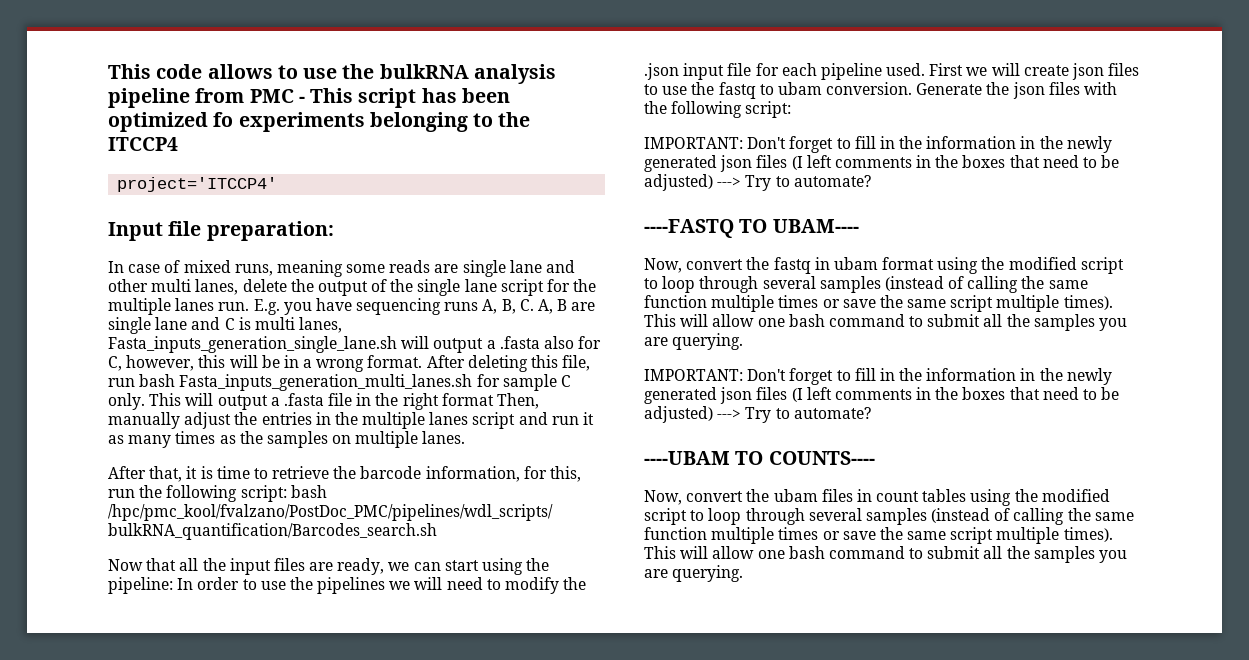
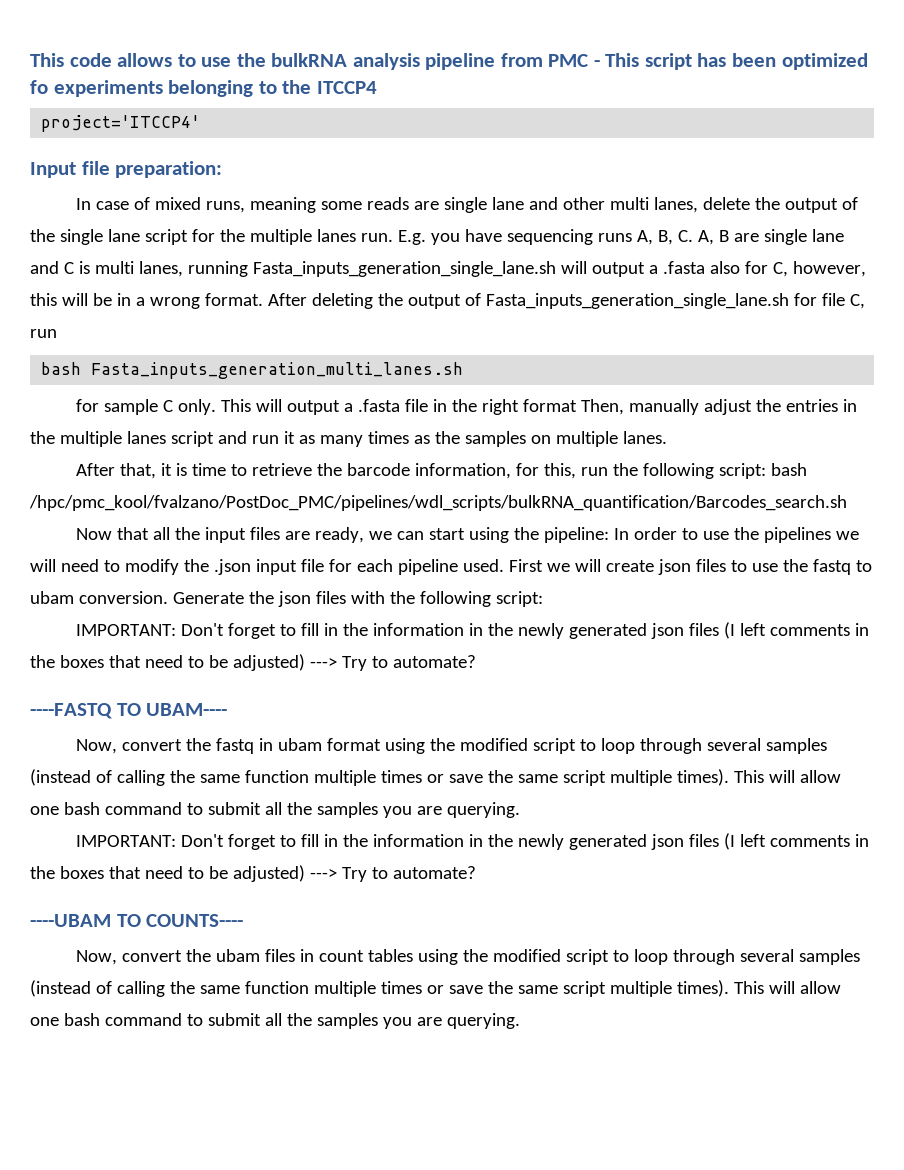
(343, 325) none -> [187,261,248,277] running
[531,355,591,371] [108,378,135,387] this file, run -> [377,293,865,309] [30,329,57,338] the output of Fasta_inputs_generation_single_lane.sh for file C, run //
(473, 382) none -> (464, 370) //

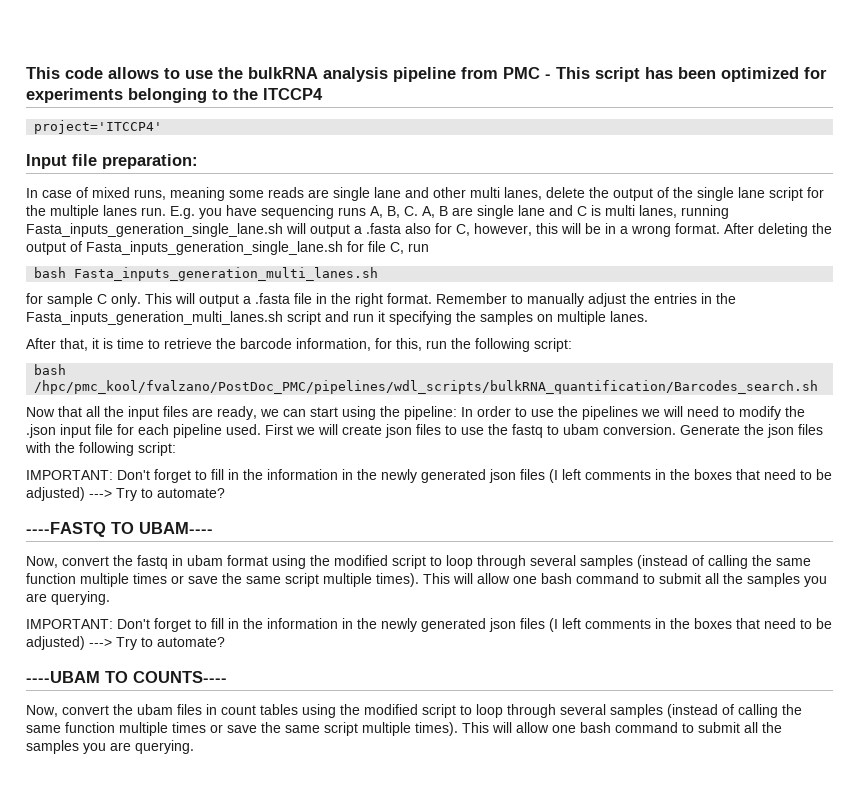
[30,80,48,94] fo -> [804,67,827,79] for
[522,399,624,415] format Then, -> [387,293,523,304] format. Remember to
[59,431,166,447] multiple lanes -> [26,311,283,325] Fasta_inputs_generation_multi_lanes.sh
[298,431,430,447] as many times as -> [389,311,452,325] specifying
(766, 471) none -> (572, 345) //

